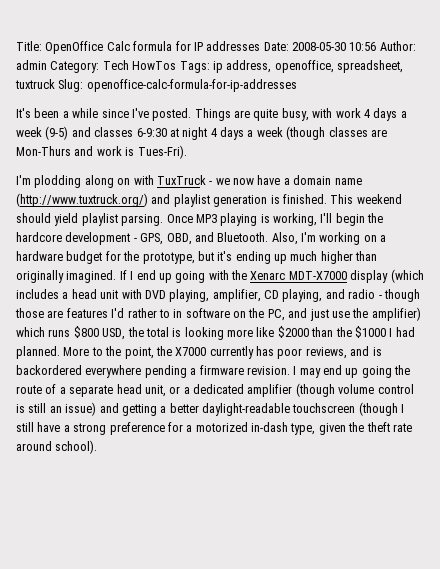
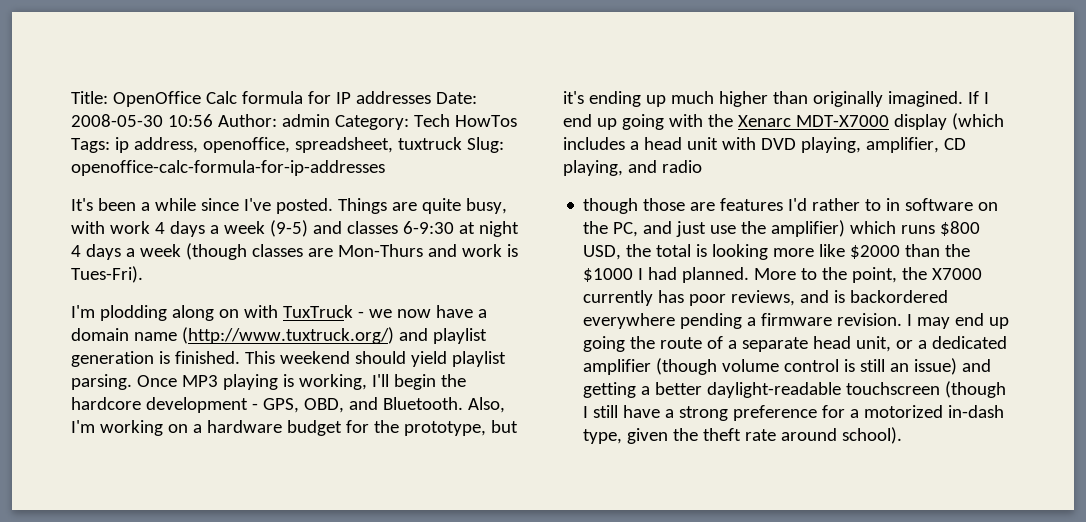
[378,295,382,299] - -> (702, 166) //

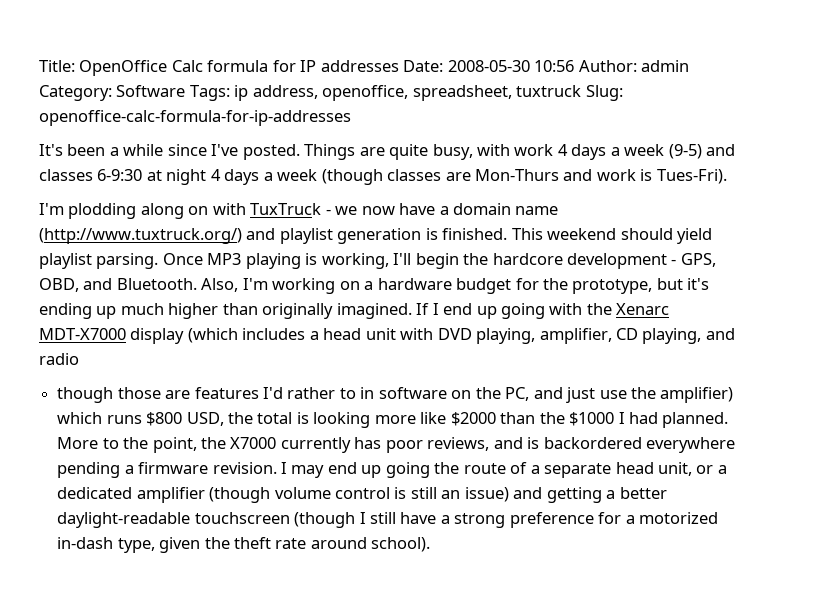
[413,114,517,127] Tech HowTos -> [116,85,186,97] Software

